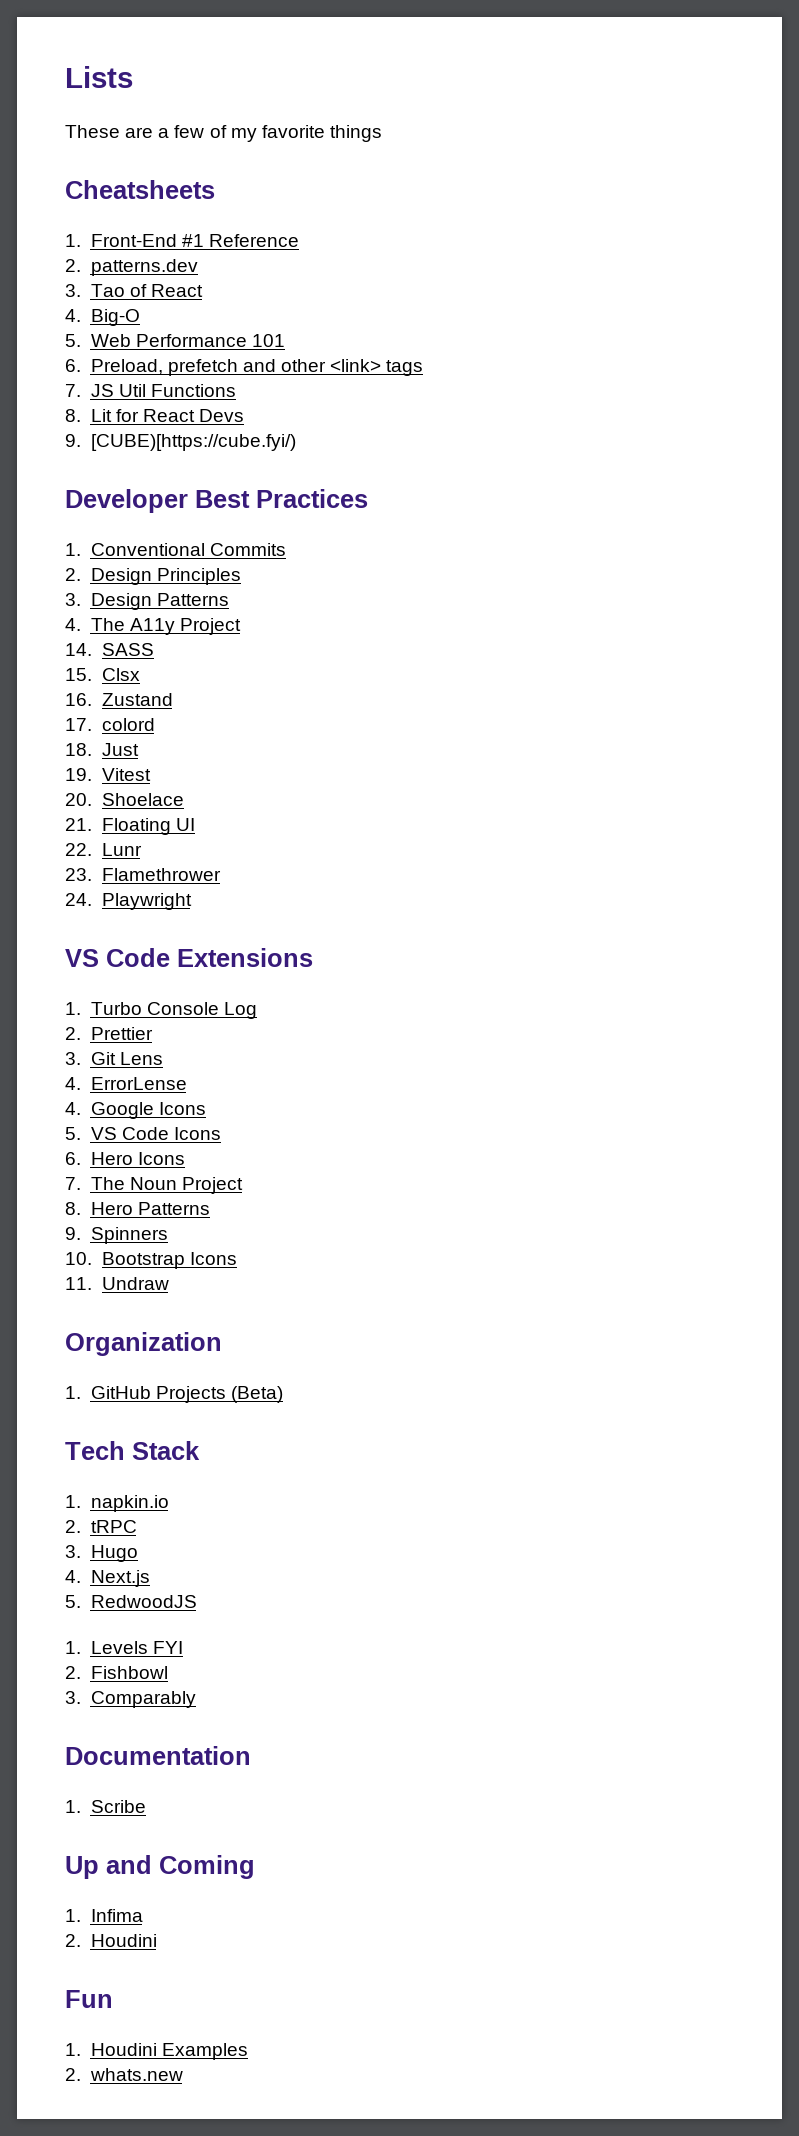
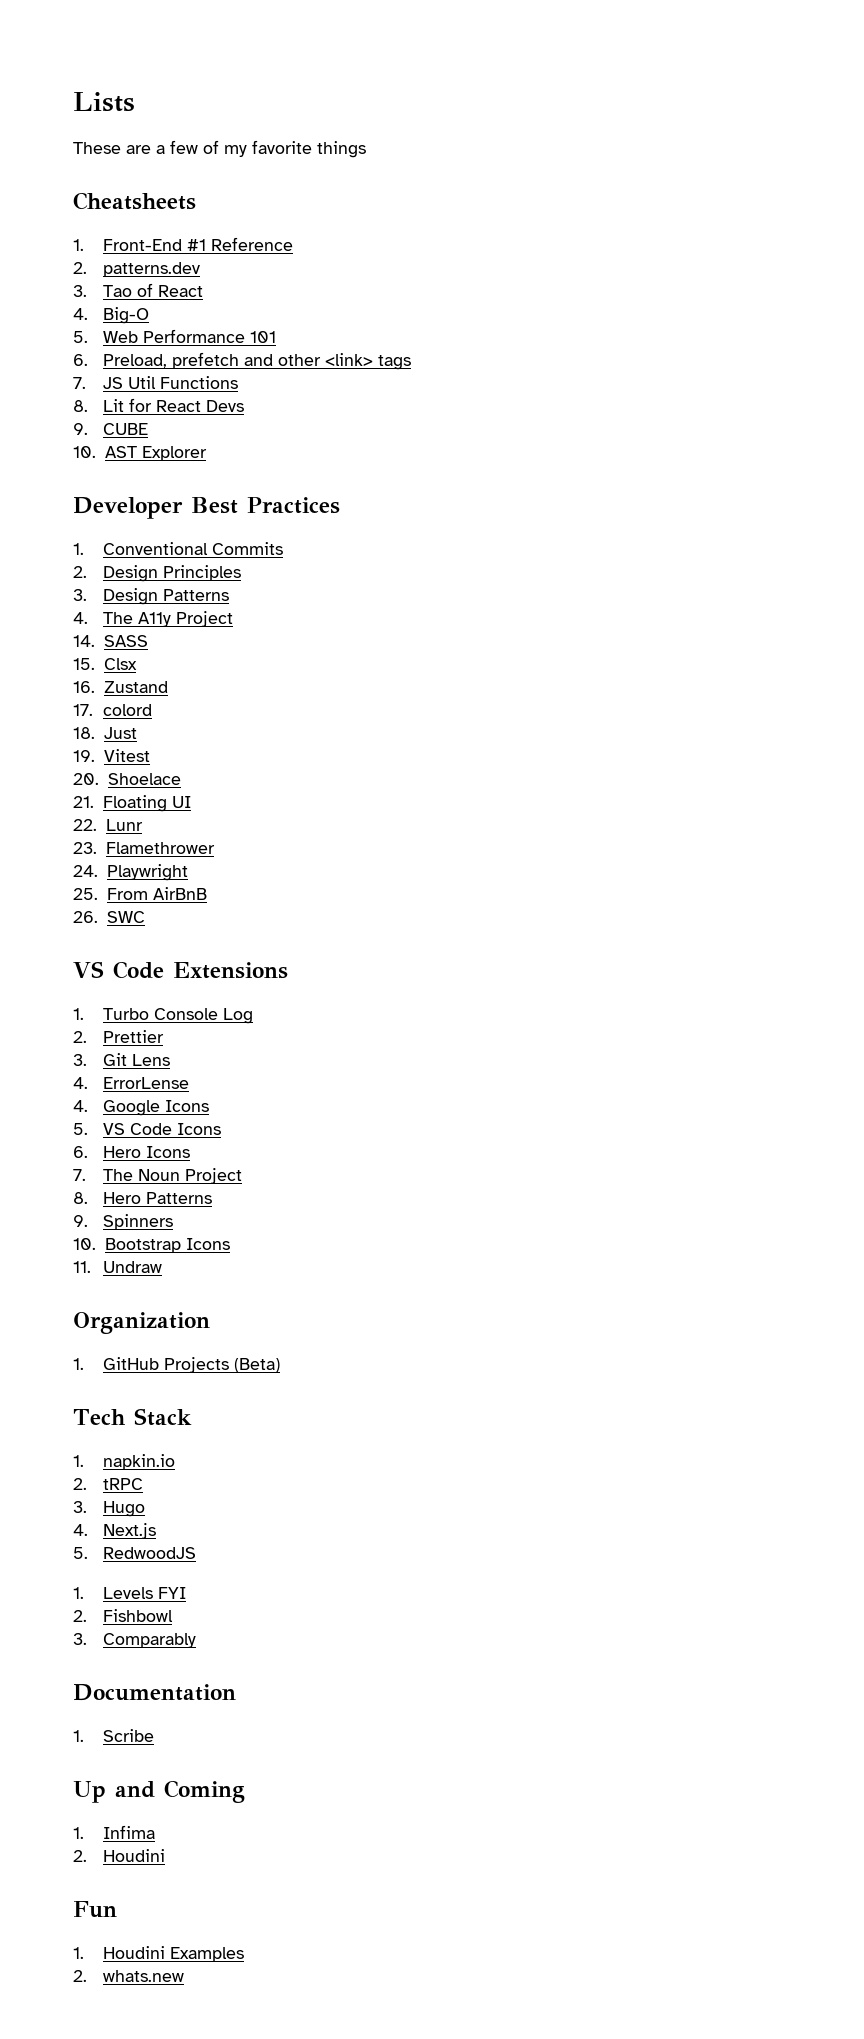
[90,434,296,451] [CUBE)[https://cube.fyi/) -> [102,423,148,435] [73,446,207,461] CUBE // 10. AST Explorer
(192, 901) none -> [73,887,207,900] [73,911,145,923] // 25. From AirBnB // 26. SWC

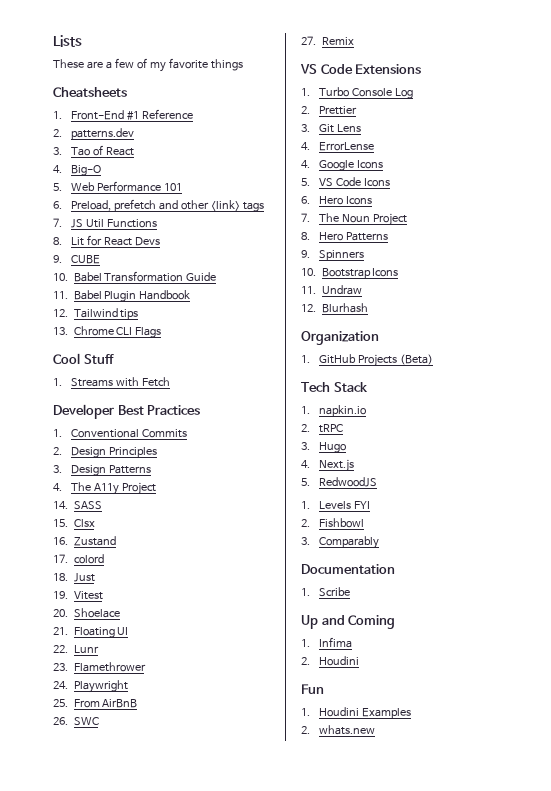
[104,446,207,461] AST Explorer -> [73,271,217,282] [53,290,191,302] [53,308,139,320] [53,326,162,338] [53,353,114,364] [53,377,171,387] Babel Transformation Guide // 11. Babel Plugin Handbook // 12. Tailwind tips // 13. Chrome CLI Flags // Cool Stuff // 1. Streams with Fetch
(145, 917) none -> [301,36,354,45] // 27. Remix
(162, 1267) none -> [301,303,368,313] // 12. Blurhash

